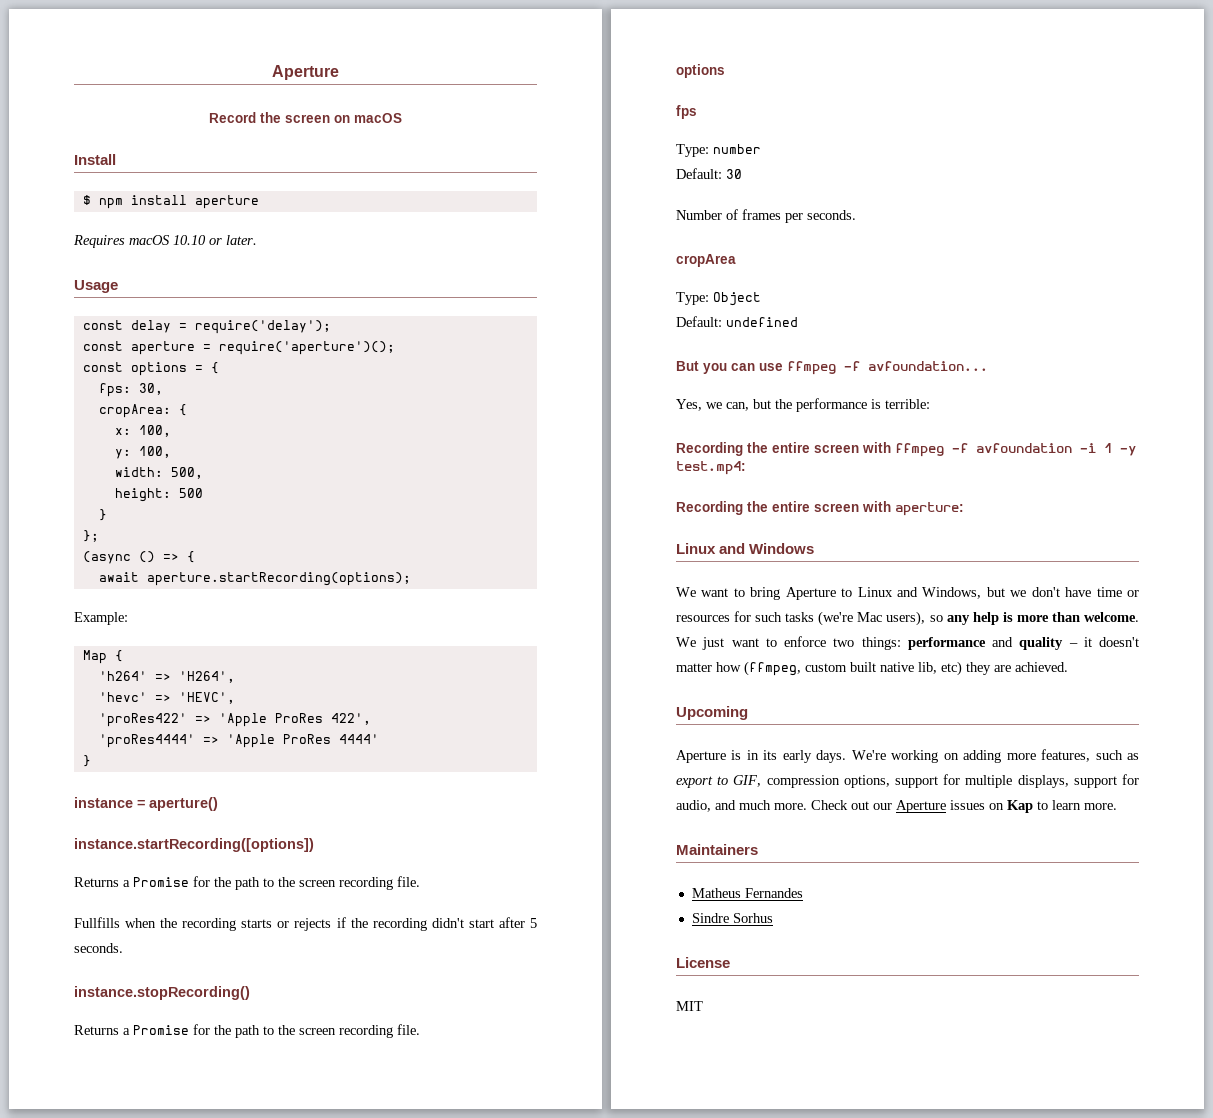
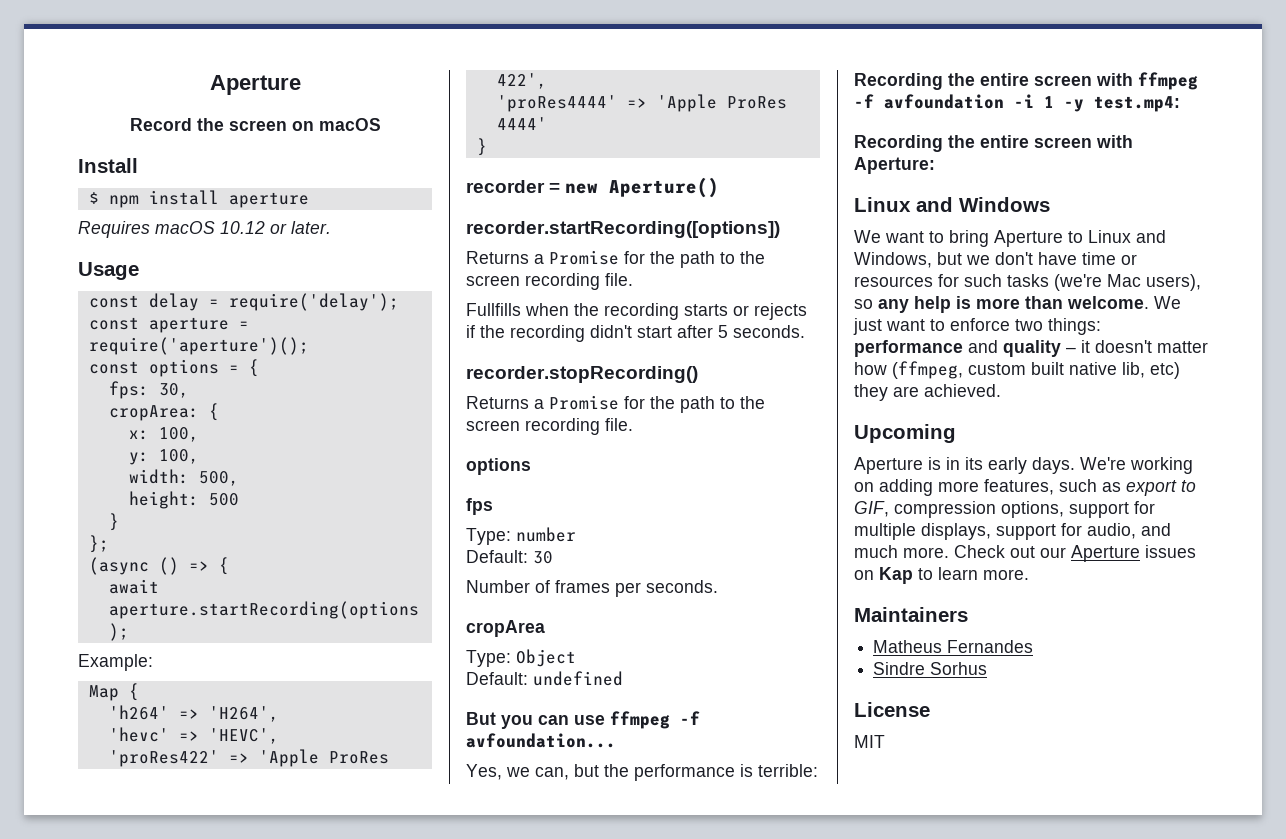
[173,235,206,245] 10.10 -> [220,221,265,234] 10.12
[74,797,218,811] [74,838,314,852] instance = aperture() // instance.startRecording([options]) -> [466,177,720,198] [466,221,780,238] recorder = new Aperture() // recorder.startRecording([options])
[74,986,250,1000] instance.stopRecording() -> [466,366,698,383] recorder.stopRecording()
[895,502,964,516] aperture: -> [854,157,935,174] Aperture:

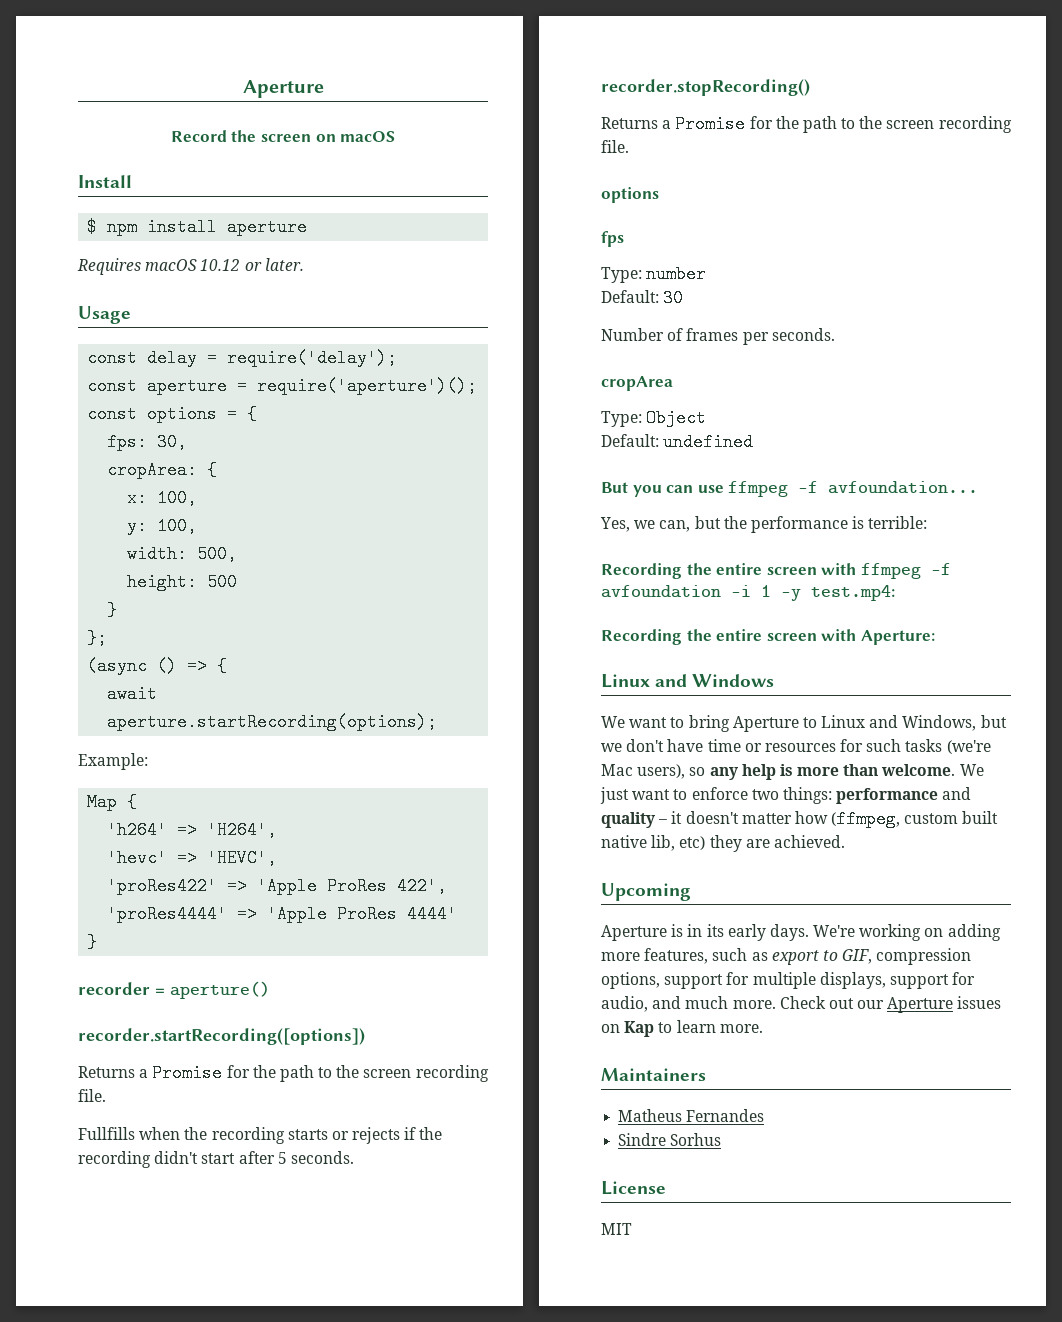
[565,177,720,198] new Aperture() -> [170,981,270,999] aperture()

